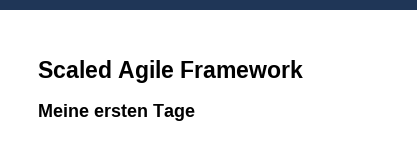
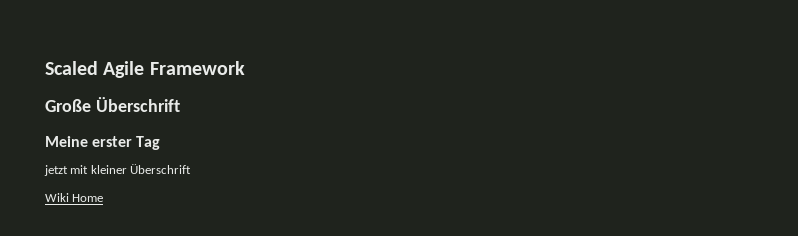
(304, 69) none -> [45,97,180,112] // Große Überschrift
[94,104,195,121] ersten Tage -> [92,136,161,150] [44,164,192,176] [45,193,104,202] erster Tag // jetzt mit kleiner Überschrift // Wiki Home

